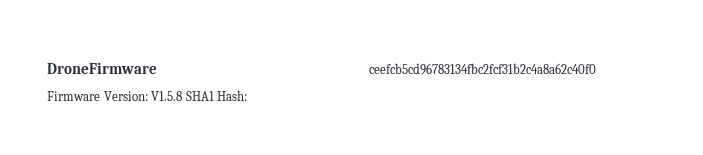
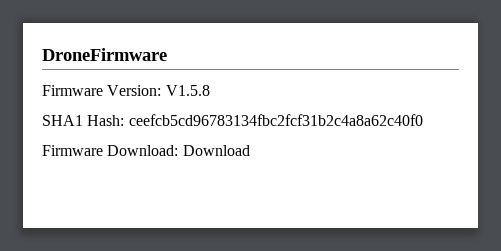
(183, 96) none -> (210, 90) //
(596, 69) none -> [42,145,250,156] // Firmware Download: Download

